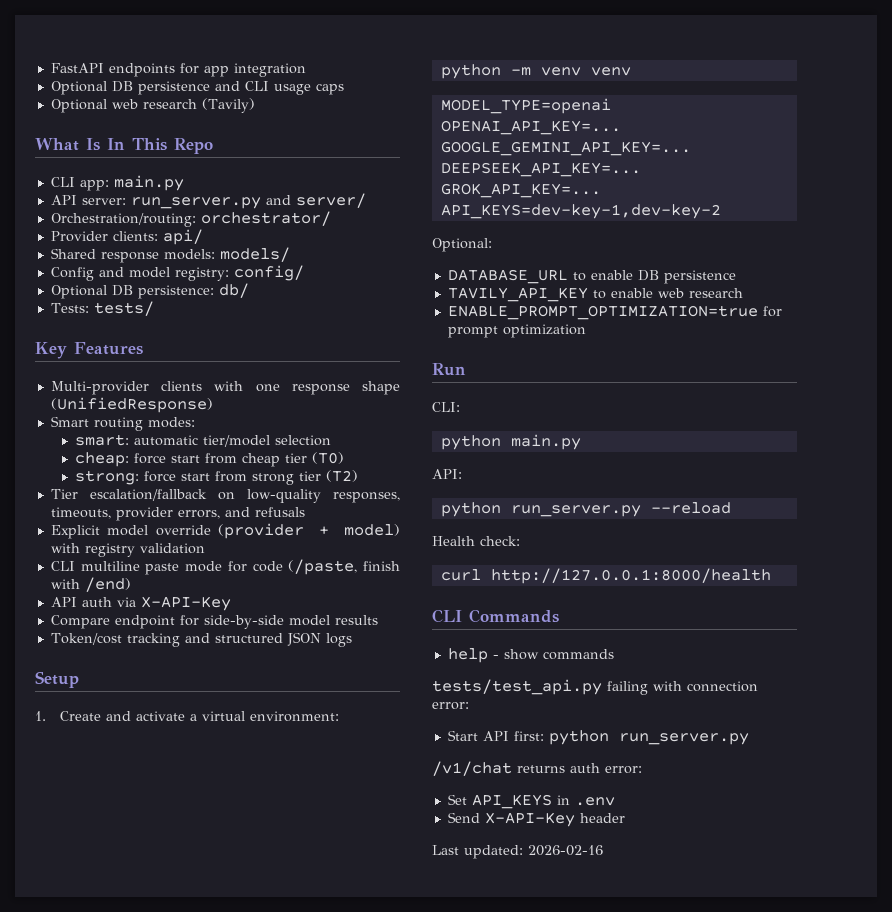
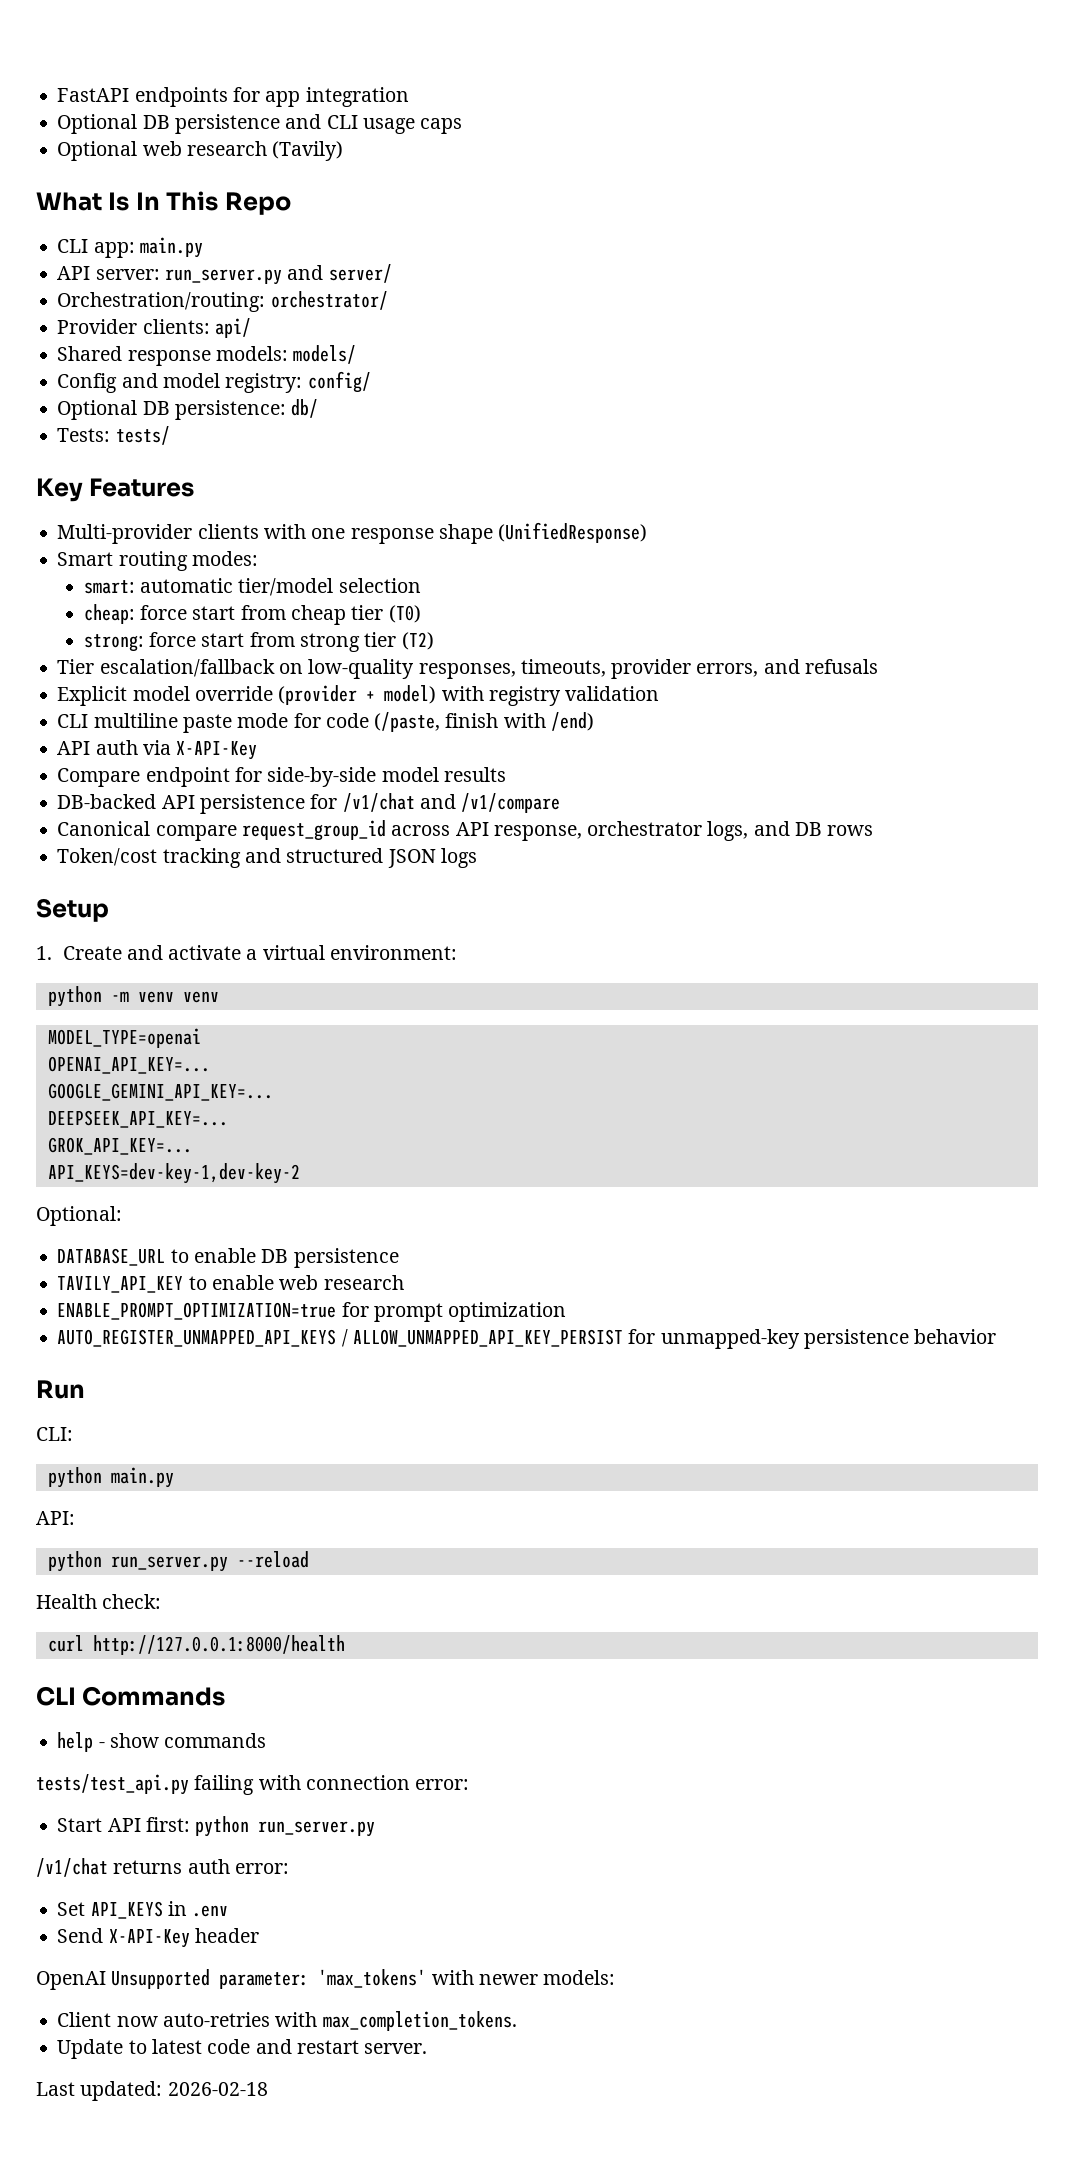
(378, 620) none -> [57,793,561,814] [57,820,874,841] // DB-backed API persistence for /v1/chat and /v1/compare // Canonical compare request_group_id across API response, orchestrator logs, and DB rows
(586, 331) none -> [57,1329,997,1349] // AUTO_REGISTER_UNMAPPED_API_KEYS / ALLOW_UNMAPPED_API_KEY_PERSIST for unmapped-key persistence behavior
(625, 818) none -> [36,1969,616,1990] [57,2011,517,2031] [57,2039,428,2059] // OpenAI Unsupported parameter: 'max_tokens' with newer models: // Client now auto-retries with max_completion_tokens. // Update to latest code and restart server.
[528,845,603,856] 2026-02-16 -> [167,2082,268,2096] 2026-02-18

